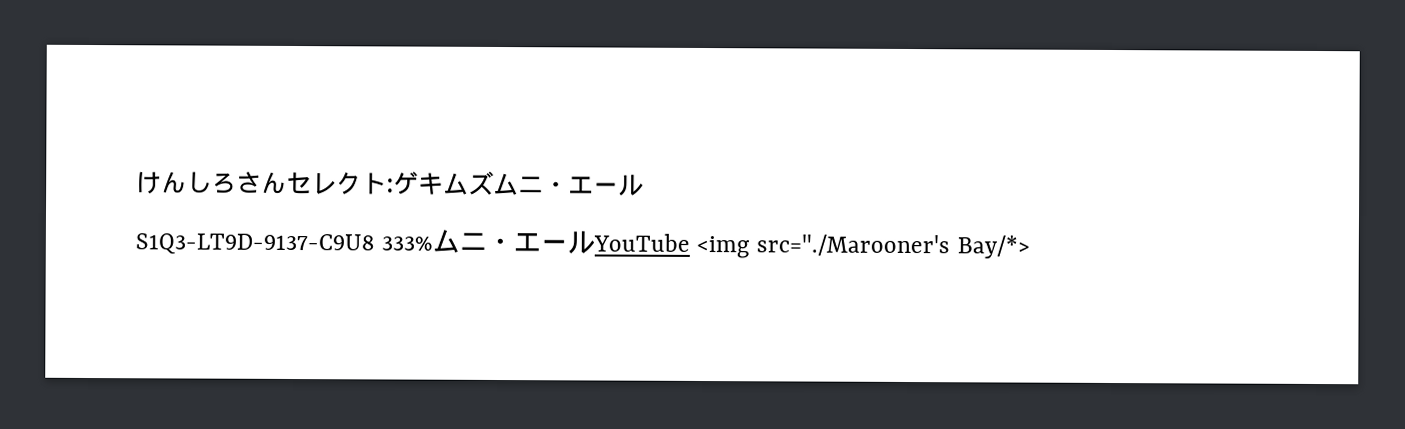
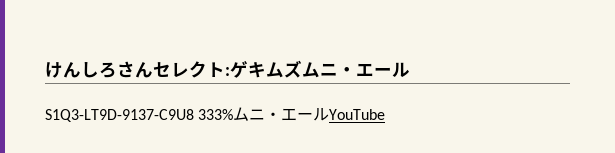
[696,234,1030,259] <img src="./Marooner's Bay/*> -> (386, 114) none

